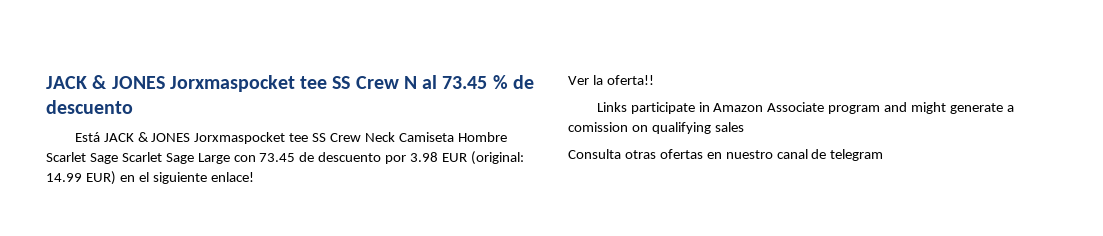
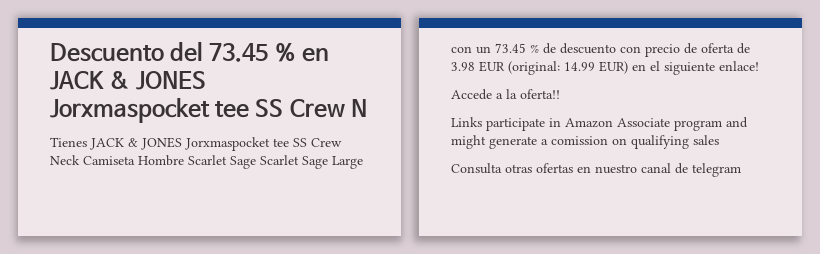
(46, 82) none -> [50,41,329,62] Descuento del 73.45 % en
[422,75,534,89] [46,100,133,114] [74,132,100,142] al 73.45 % de descuento // Está -> [50,137,87,147] // Tienes
[259,152,407,164] 73.45 de descuento por -> [476,43,750,57] un 73.45 % de descuento con precio de oferta de
[568,76,589,85] Ver -> [451,89,503,100] Accede a

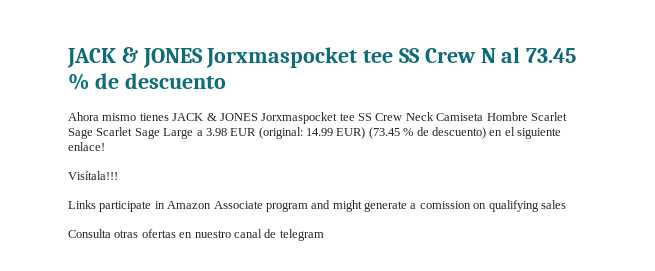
[50,41,329,62] Descuento del 73.45 % en -> (67, 58) none
[50,137,87,147] // Tienes -> [501,47,577,63] [68,73,226,90] [68,112,169,121] al 73.45 % de descuento // Ahora mismo tienes
[451,43,750,57] con un 73.45 % de descuento con precio de oferta de -> [196,130,203,136] a
(628, 67) none -> [368,127,486,139] (73.45 % de descuento)
[451,89,560,100] Accede a la oferta!! -> [68,171,118,180] Visítala!!!

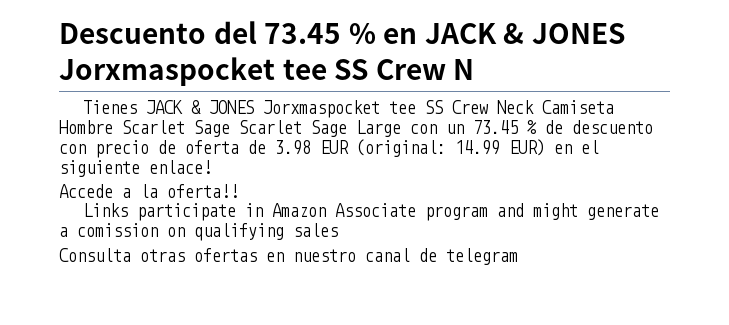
(67, 58) none -> [59,21,418,44] Descuento del 73.45 % en
[501,47,577,63] [68,73,226,90] [68,112,169,121] al 73.45 % de descuento // Ahora mismo tienes -> [82,100,137,114] // Tienes
[196,130,203,136] a -> [410,120,653,134] [59,140,266,158] con un 73.45 % de descuento con precio de oferta de
[368,127,486,139] (73.45 % de descuento) -> (545, 147) none
[68,171,118,180] Visítala!!! -> [59,184,239,198] Accede a la oferta!!

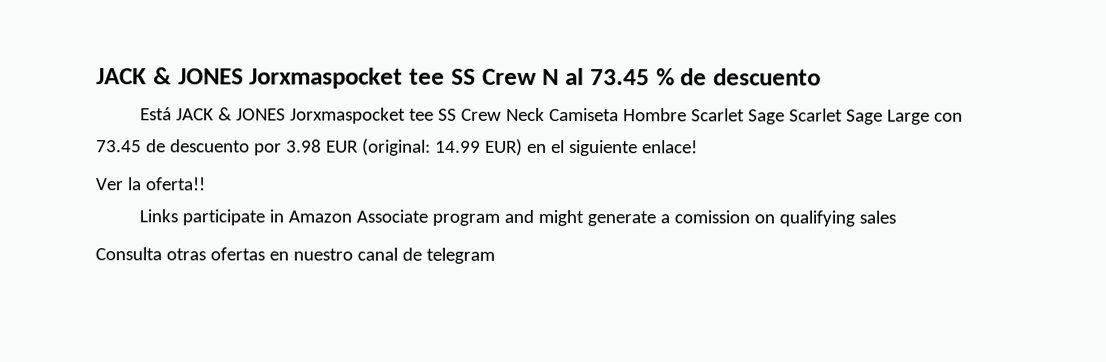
[59,21,418,44] Descuento del 73.45 % en -> (96, 76) none
[82,100,137,114] // Tienes -> [565,68,821,86] [139,107,172,121] al 73.45 % de descuento // Está
[446,120,653,134] [59,140,266,158] un 73.45 % de descuento con precio de oferta de -> [96,139,282,156] 73.45 de descuento por
[59,184,131,198] Accede a -> [95,178,124,191] Ver

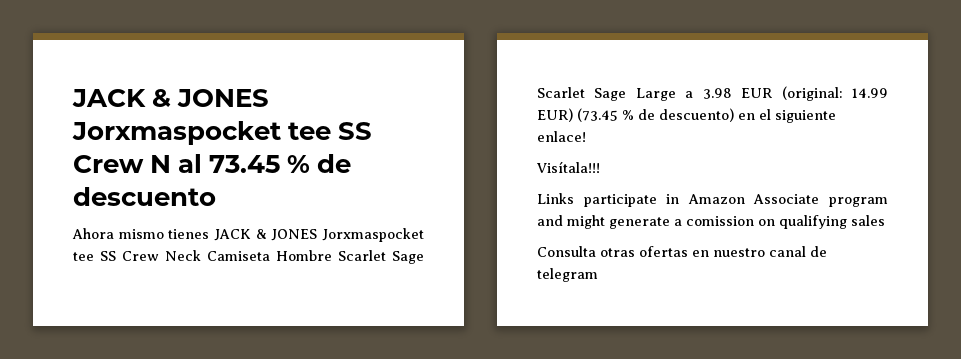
[139,107,172,121] Está -> [72,228,210,239] Ahora mismo tienes
[933,112,963,122] [96,139,282,156] con 73.45 de descuento por -> [685,91,694,98] a
(523, 147) none -> [577,108,734,122] (73.45 % de descuento)
[95,177,206,191] Ver la oferta!! -> [536,161,600,173] Visítala!!!

